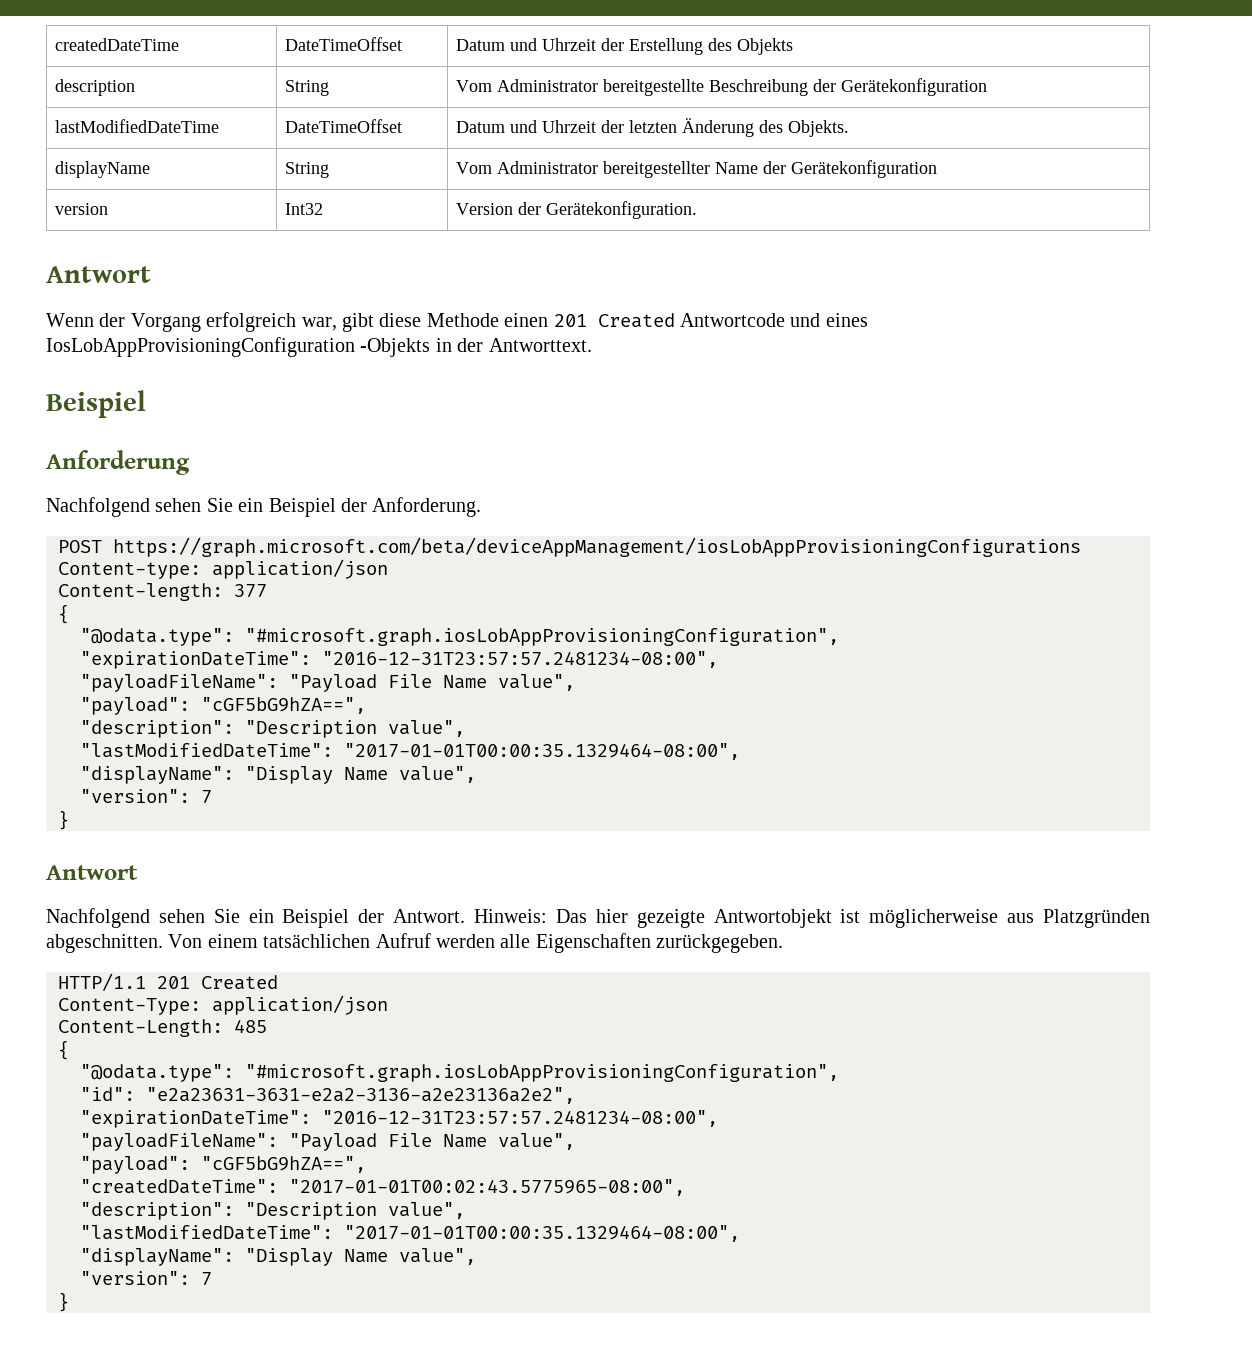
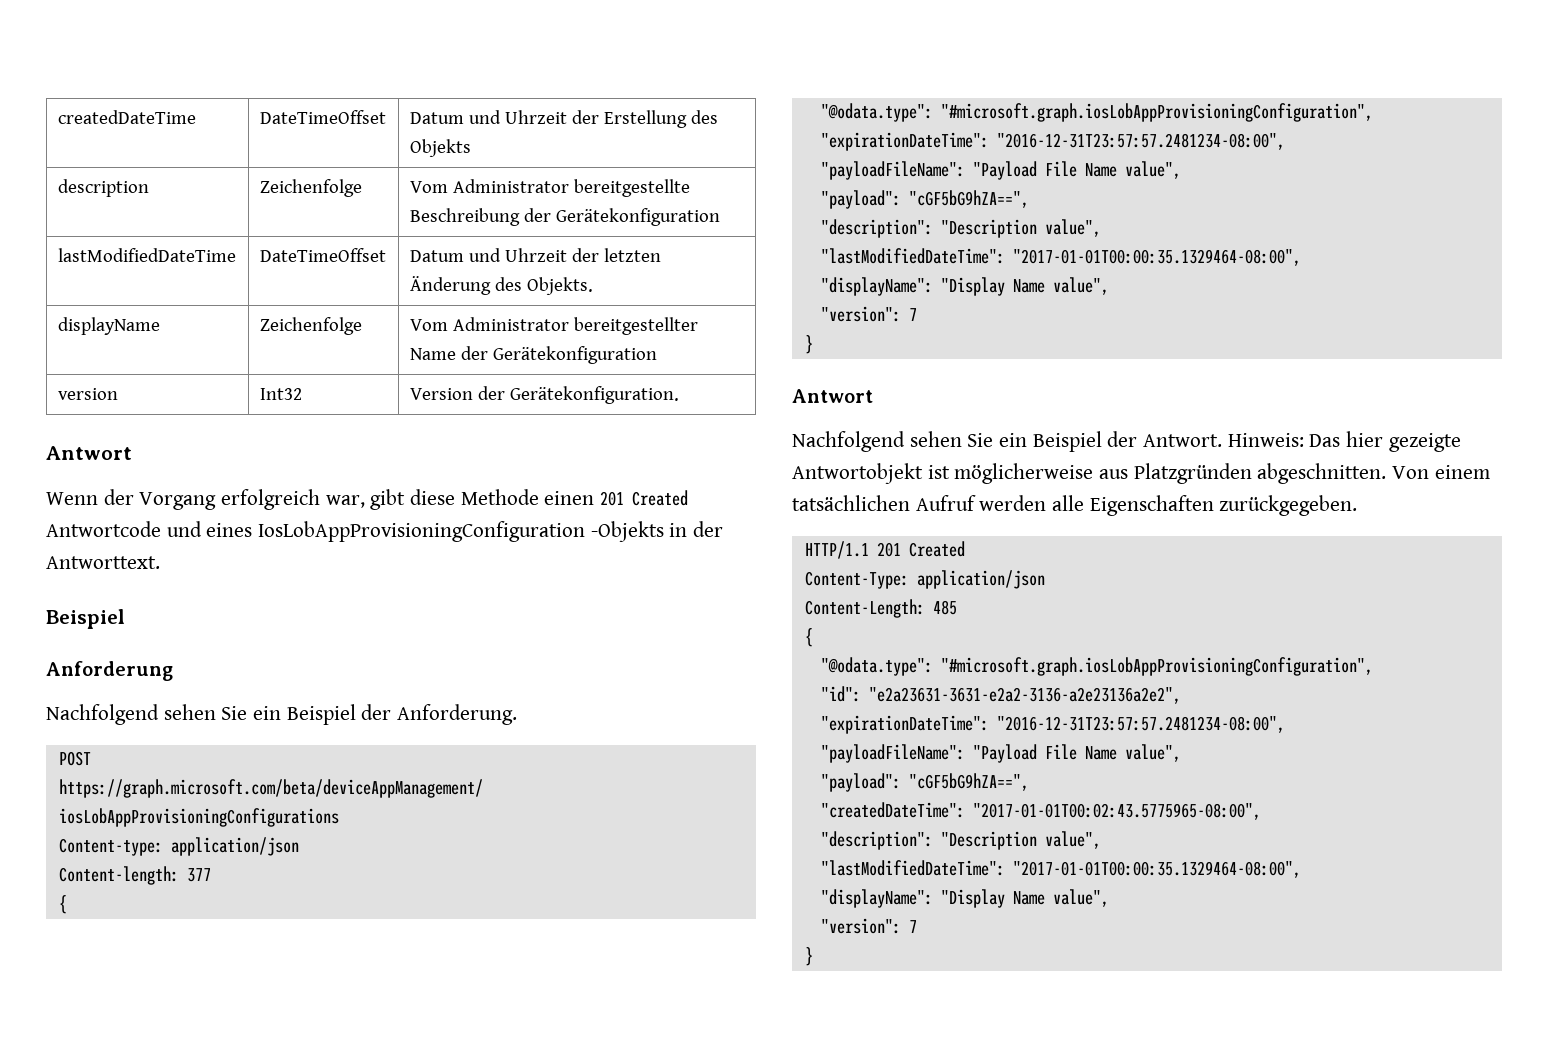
[284,80,329,96] String -> [259,179,362,197] Zeichenfolge
[284,162,329,178] String -> [259,317,362,335] Zeichenfolge

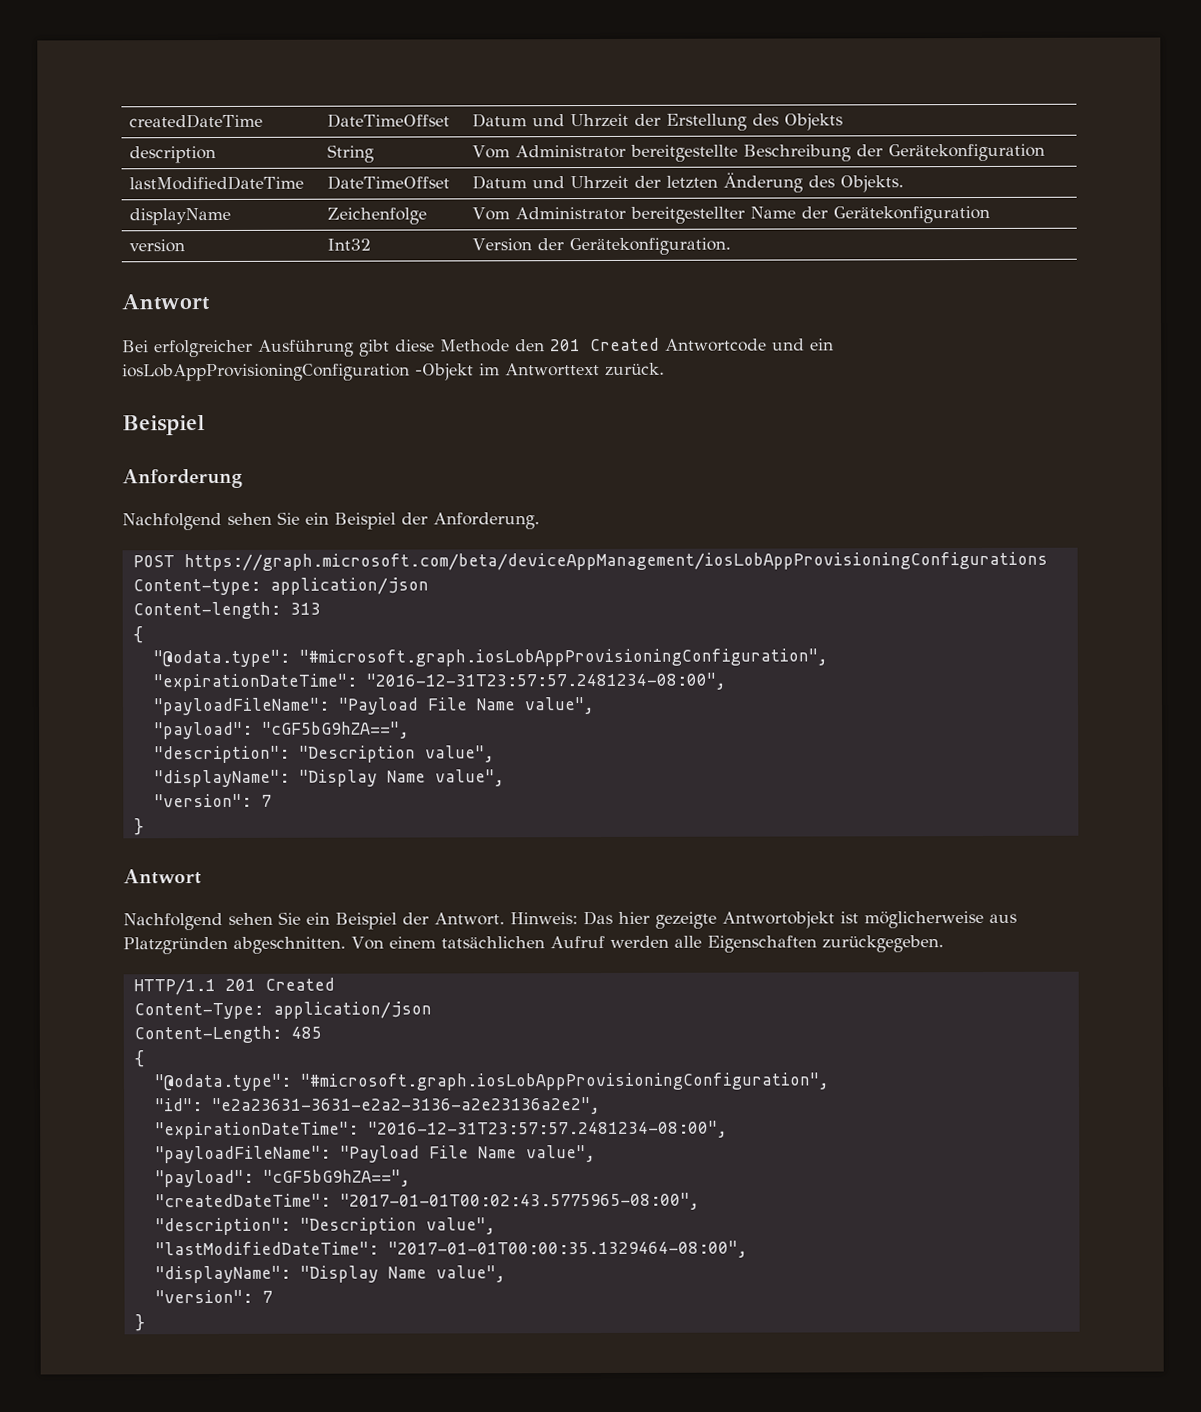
[259,179,362,197] Zeichenfolge -> [327,144,375,163] String
[46,489,365,510] Wenn der Vorgang erfolgreich war, -> [122,339,354,358] Bei erfolgreicher Ausführung
[544,491,595,505] einen -> [515,339,545,352] den
[206,521,724,542] [46,556,160,569] eines IosLobAppProvisioningConfiguration -Objekts in der Antworttext. -> [810,338,834,351] [122,362,665,382] ein iosLobAppProvisioningConfiguration -Objekt im Antworttext zurück.
[186,868,211,882] 377 -> [289,602,321,615] 313
[820,248,1301,266] // "lastModifiedDateTime": "2017-01-01T00:00:35.1329464-08:00", -> (495, 754) none

